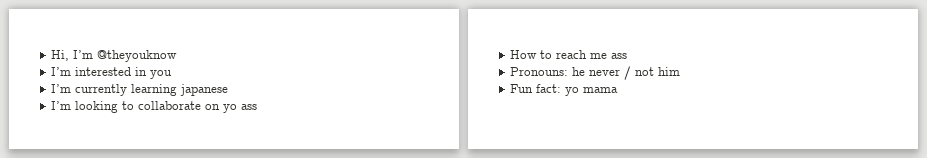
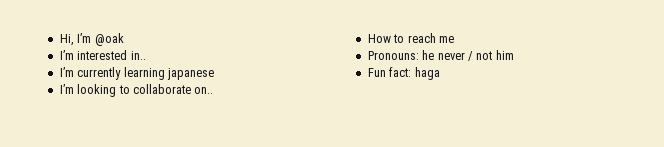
[97,50,178,62] @theyouknow -> [94,33,124,46] @oak
[135,67,173,79] in you -> [130,51,146,60] in..
[205,104,258,113] on yo ass -> [194,87,214,94] on..
[611,53,628,59] ass -> (454, 39) none
[565,87,619,96] yo mama -> [414,67,440,80] haga

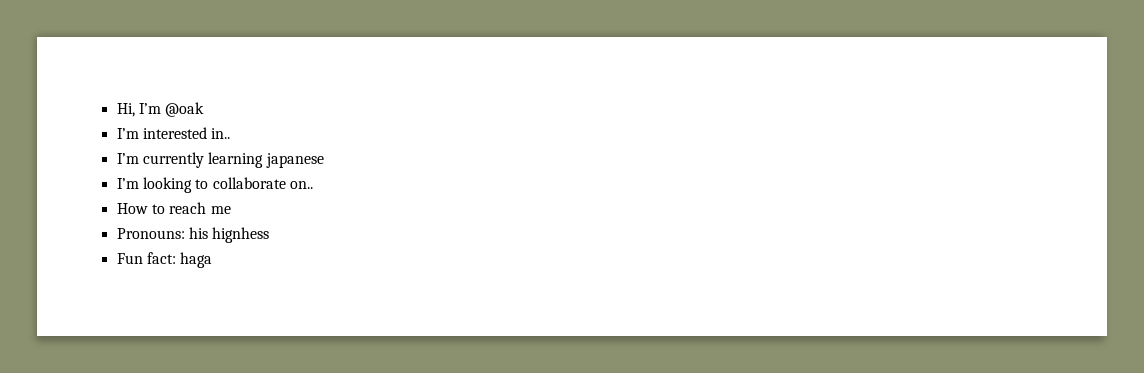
[422,50,514,61] he never / not him -> [188,227,270,243] his hignhess

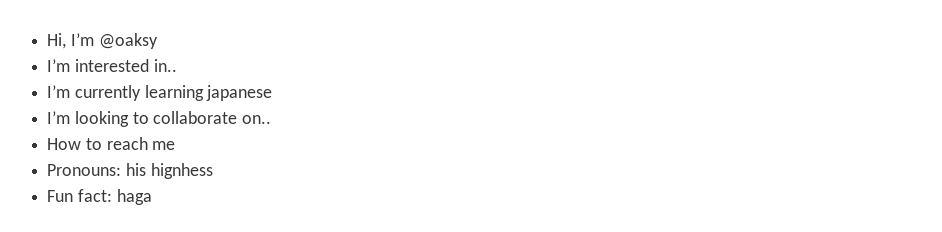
[165,102,205,117] @oak -> [98,33,158,49] @oaksy

